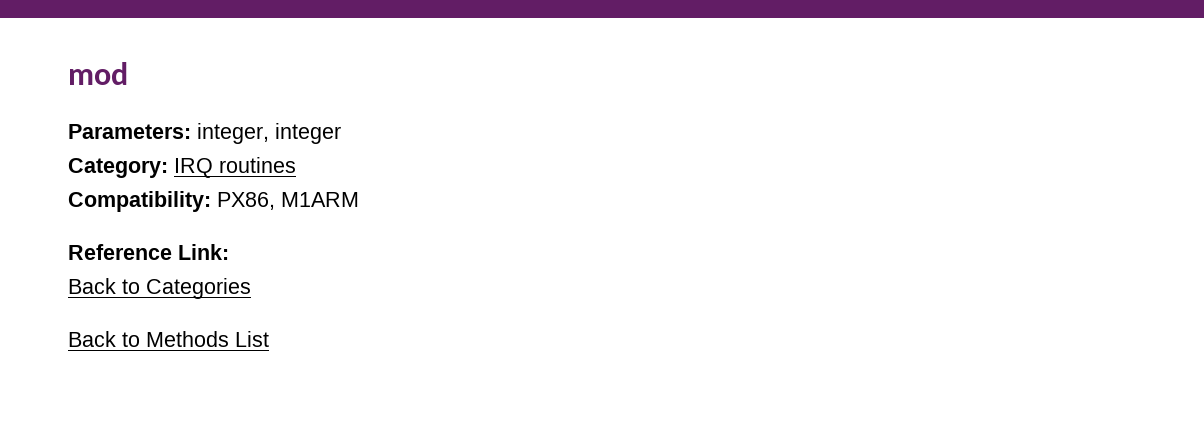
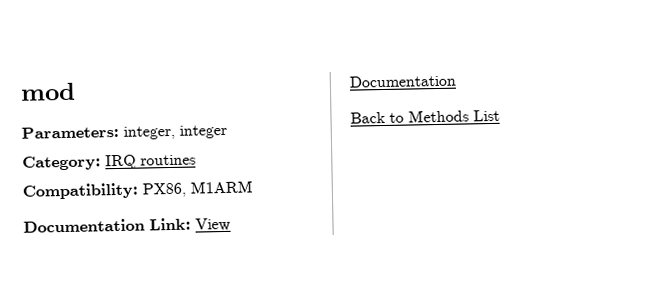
[68,244,172,260] Reference -> [23,218,145,233] Documentation
[68,278,251,299] // Back to Categories -> [195,217,231,232] [349,74,456,88] View Documentation

